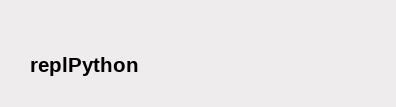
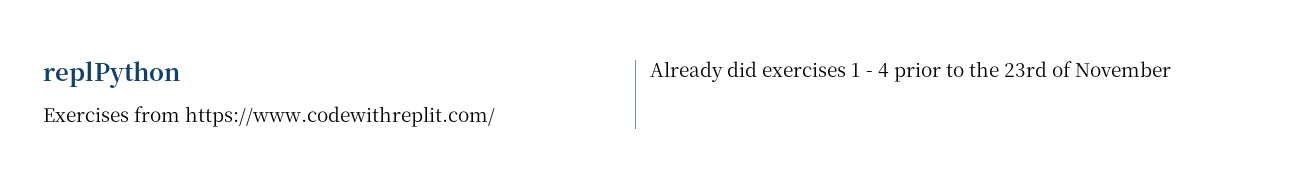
(139, 66) none -> [43,106,496,127] [650,61,1172,82] // Exercises from https://www.codewithreplit.com/ // Already did exercises 1 - 4 prior to the 23rd of November

